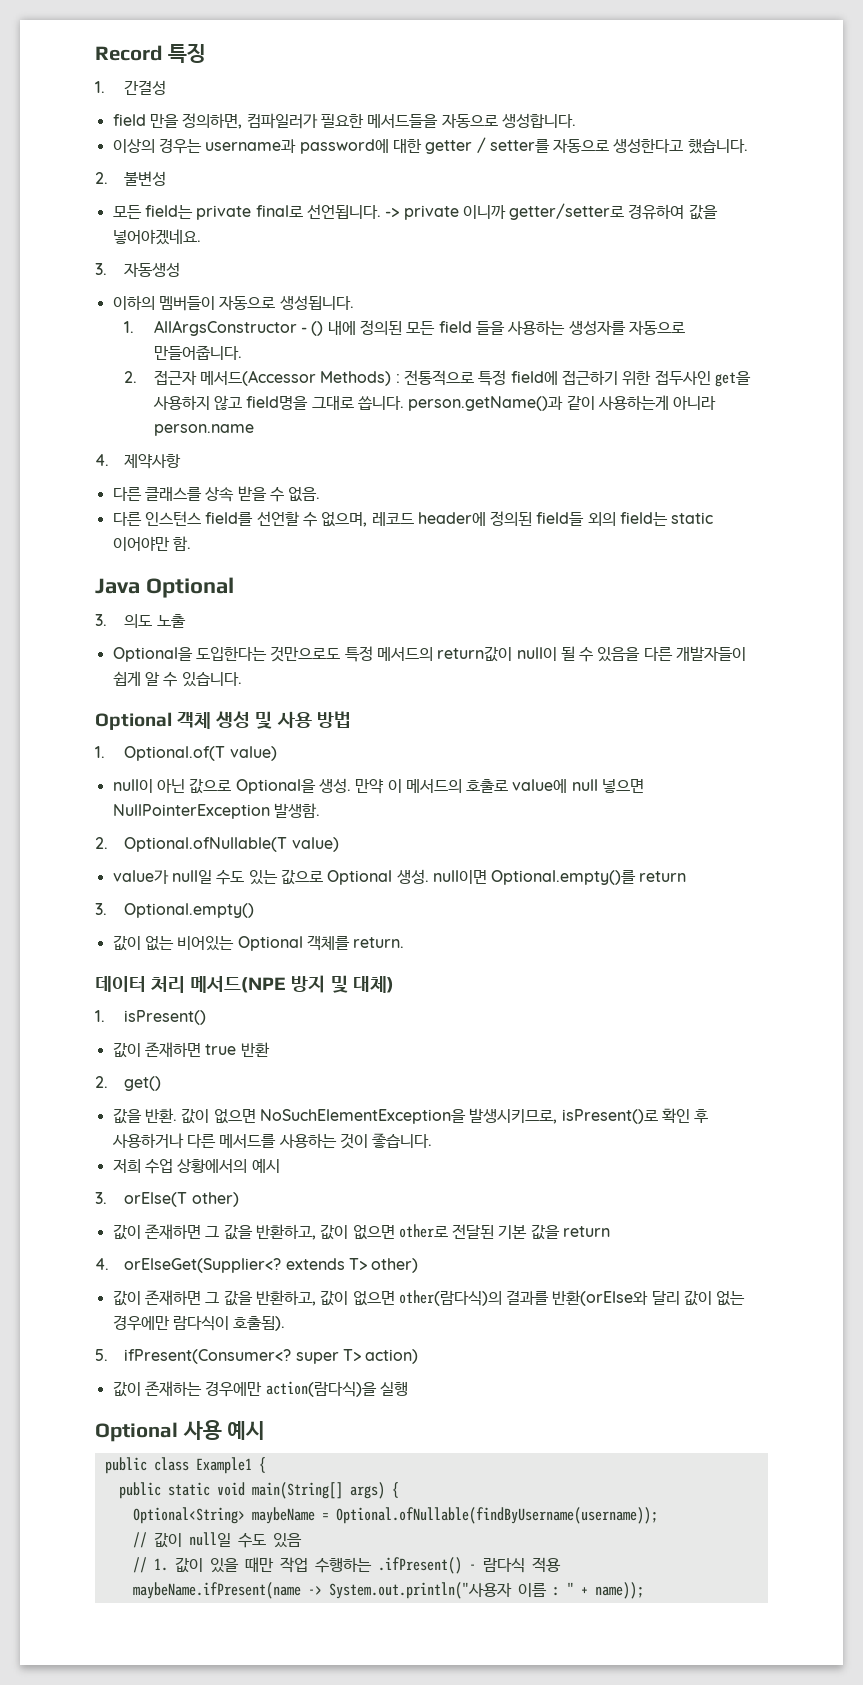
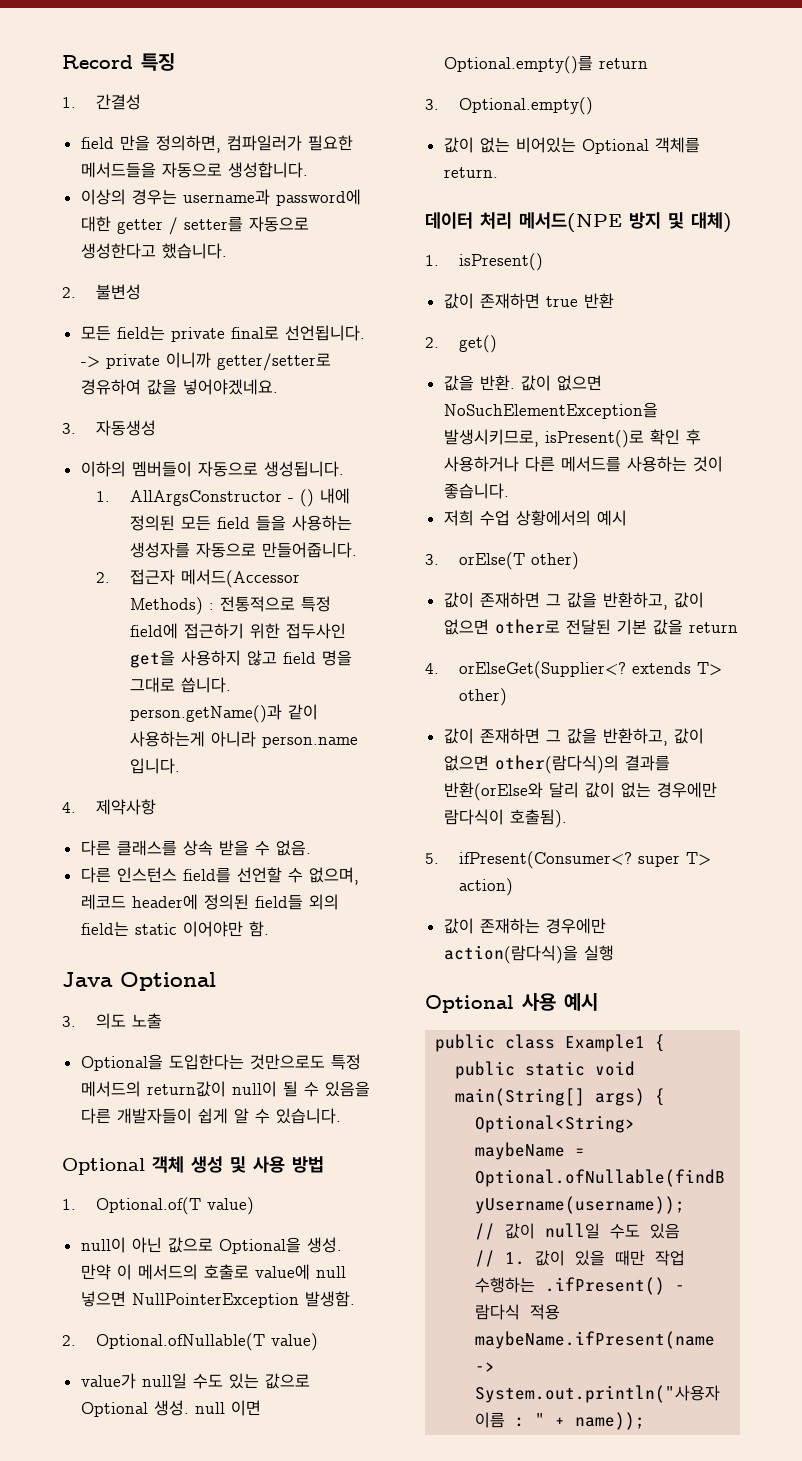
[246,396,309,410] field명을 -> [282,650,352,666] field 명을
(254, 430) none -> [129,758,180,774] 입니다.
[432,870,487,884] null이면 -> [194,1400,261,1416] null 이면

